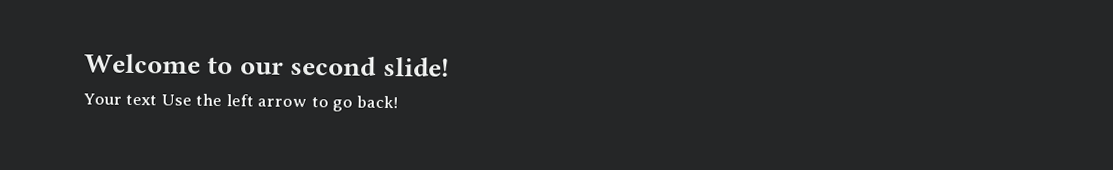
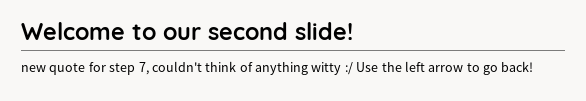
[83,93,158,106] Your text -> [21,61,353,75] new quote for step 7, couldn't think of anything witty :/

